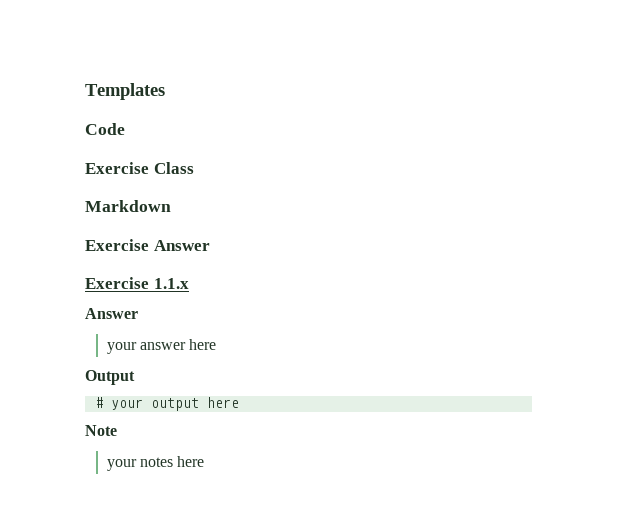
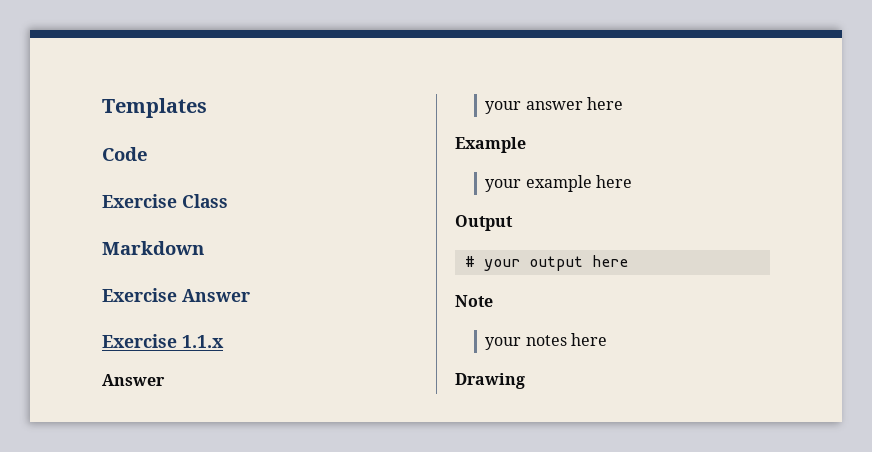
(217, 344) none -> [455,137,526,153] [485,175,633,192] // Example // your example here
(205, 461) none -> [455,373,525,389] // Drawing

